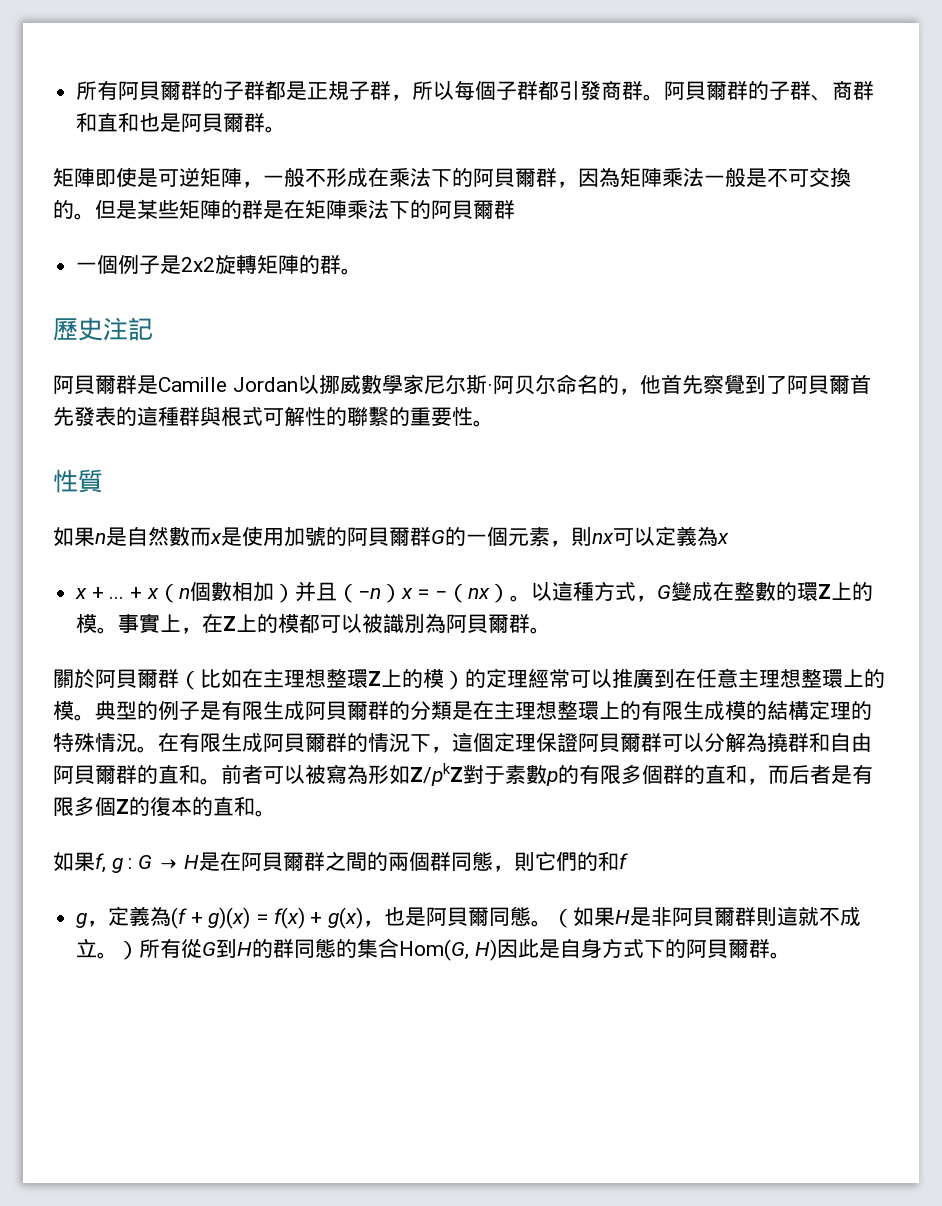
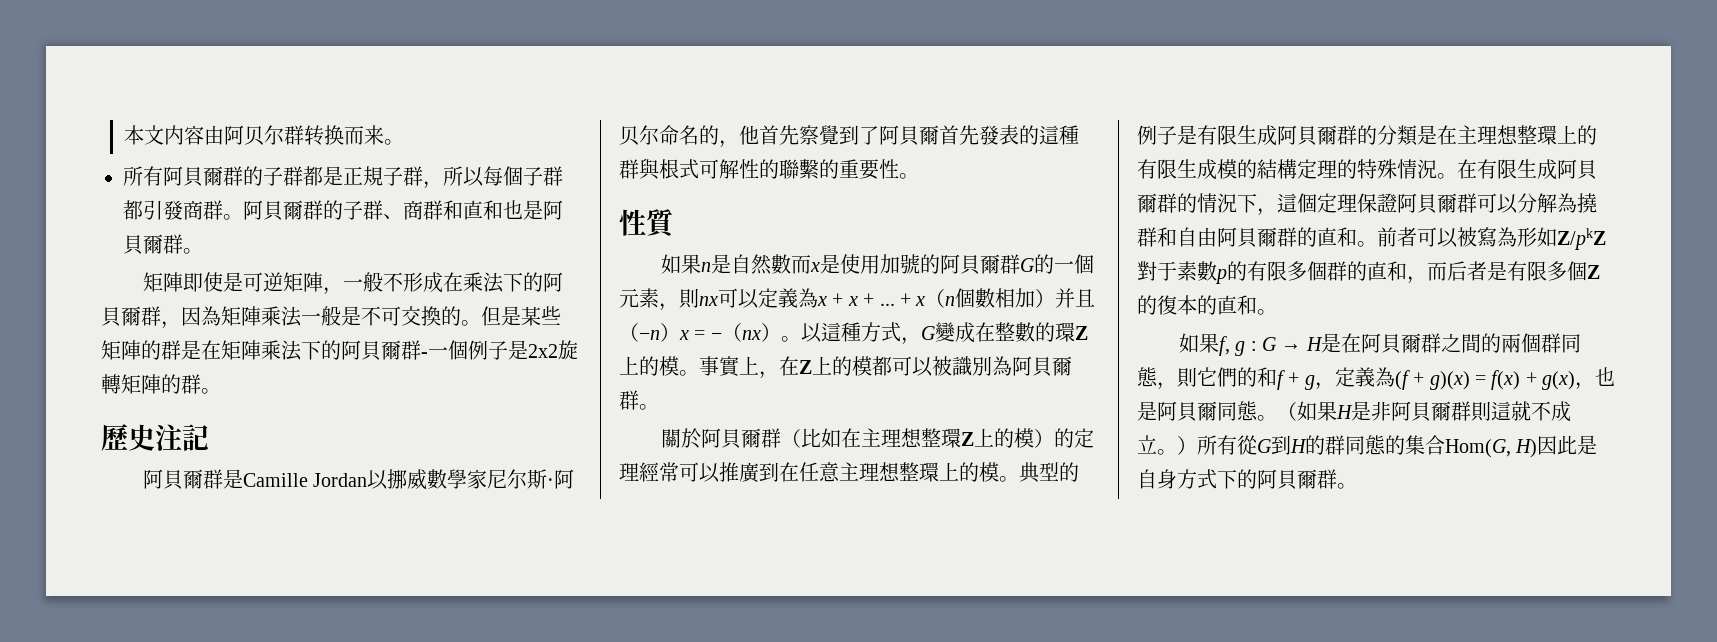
(76, 90) none -> [124,125,405,146] 本文内容由阿贝尔群转换而来。 //
(515, 209) // -> [421,352,428,358] -
(729, 538) // -> [832,293,844,306] +
(629, 861) // -> [1288,372,1300,385] +

